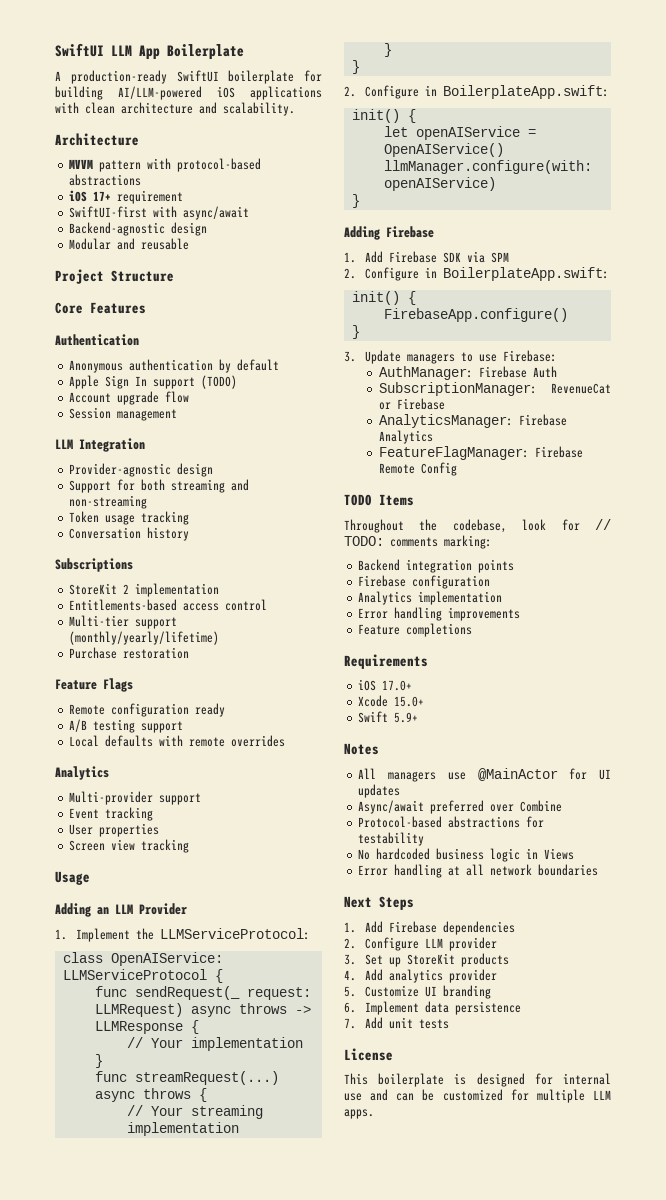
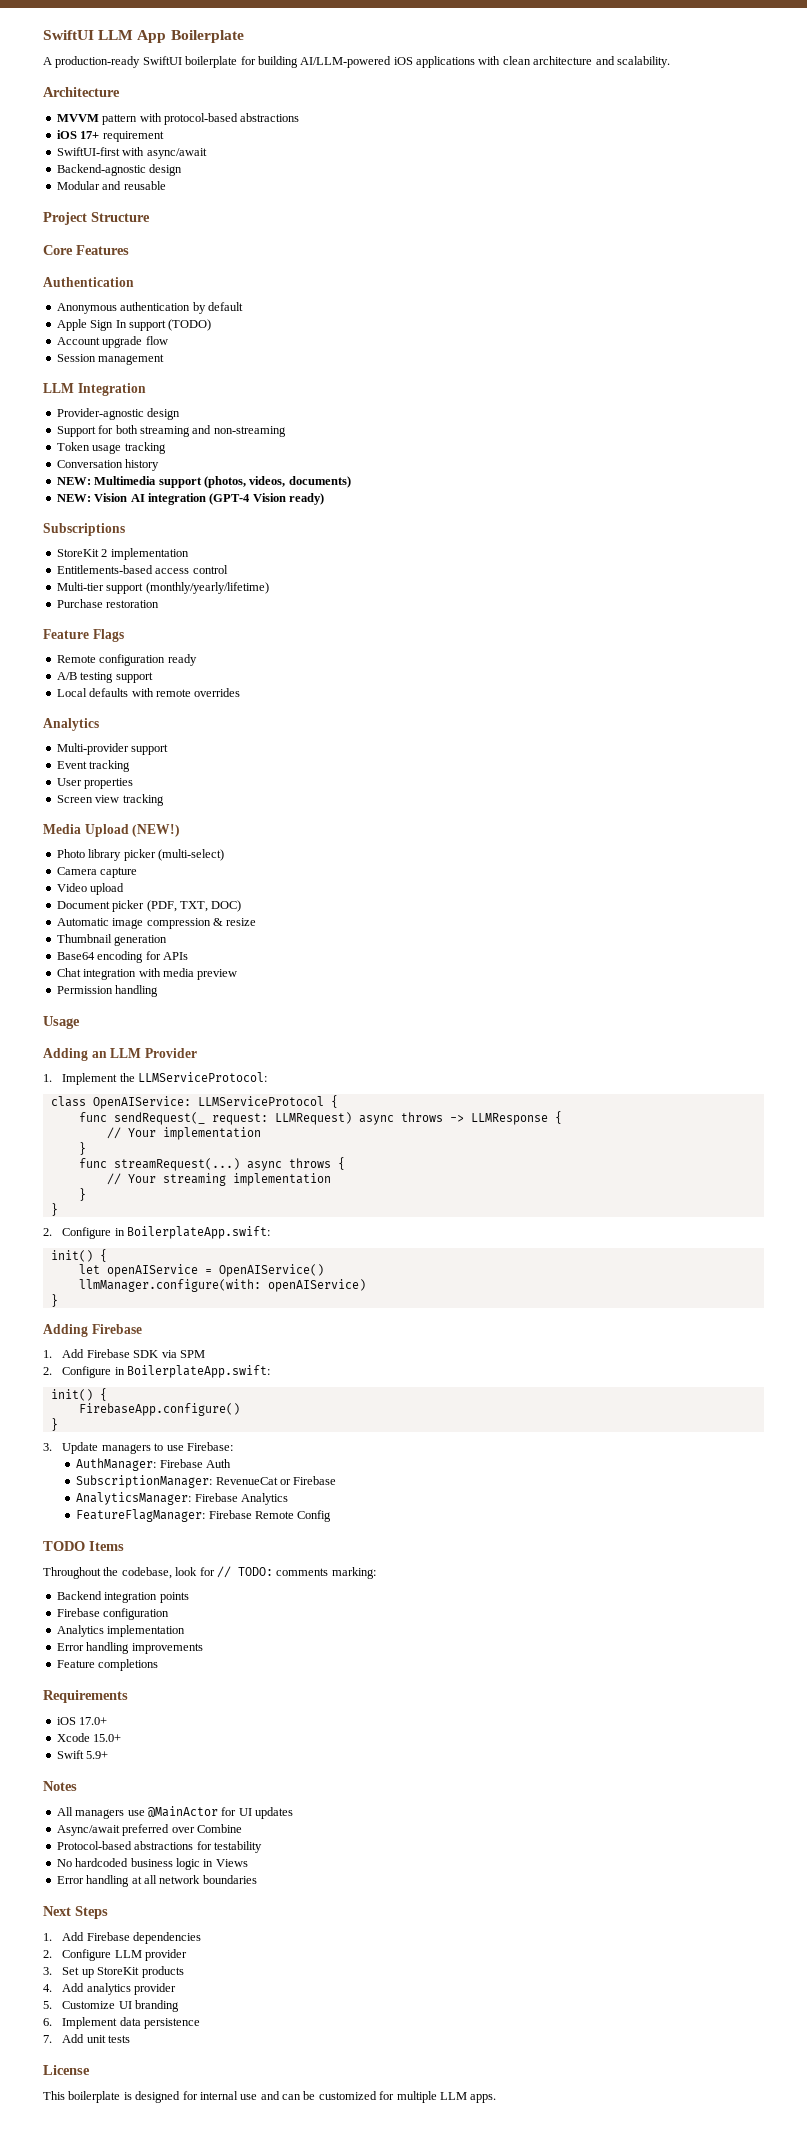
(190, 534) none -> [56,476,351,488] [56,493,324,505] // NEW: Multimedia support (photos, videos, documents) // NEW: Vision AI integration (GPT-4 Vision ready)
(190, 846) none -> [43,824,181,837] [56,849,224,861] [56,867,138,878] [56,883,125,895] [56,900,242,912] [56,918,257,929] [56,934,168,946] [56,951,188,963] [56,968,238,980] [56,985,159,997] // Media Upload (NEW!) // Photo library picker (multi-select) // Camera capture // Video upload // Document picker (PDF, TXT, DOC) // Automatic image compression & resize // Thumbnail generation // Base64 encoding for APIs // Chat integration with media preview // Permission handling

